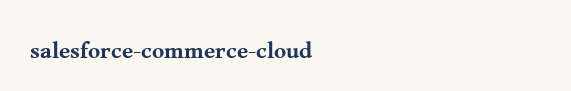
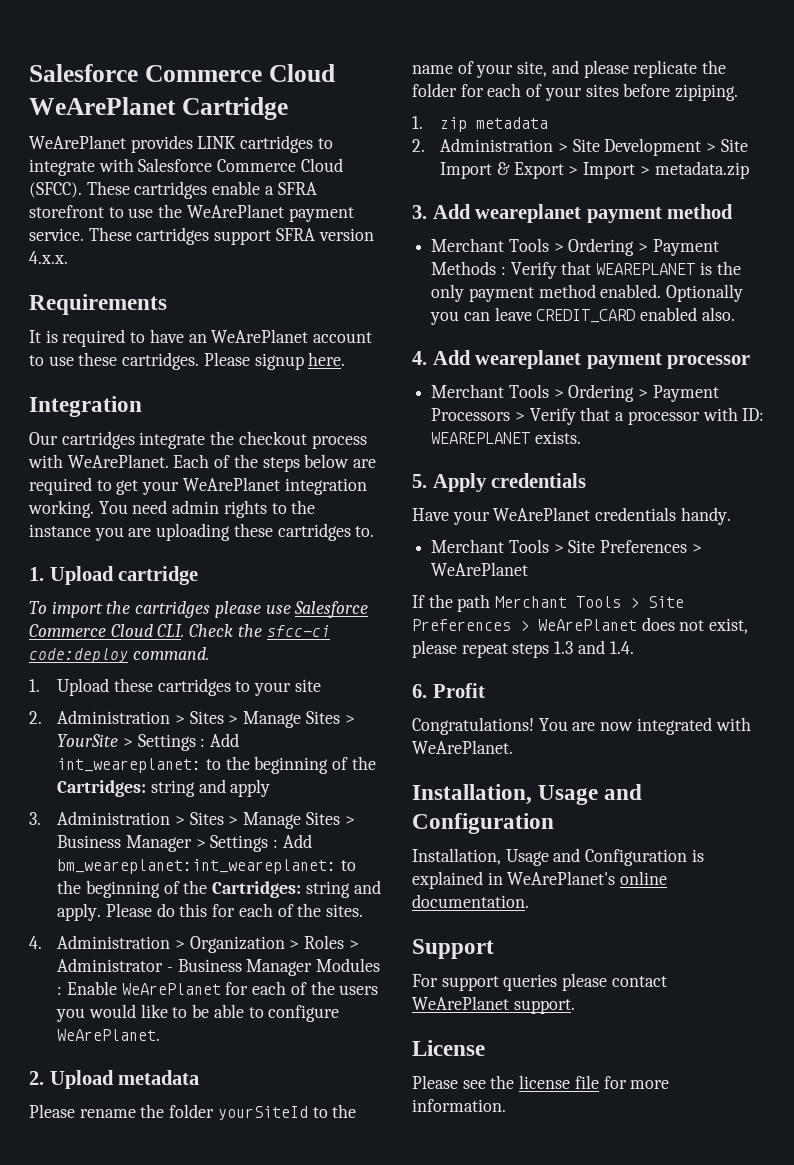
[30,41,313,58] salesforce-commerce-cloud -> [29,64,335,82] [29,97,288,120] [29,135,333,153] [29,158,343,176] [29,181,317,199] [29,204,354,222] [29,227,374,245] [29,251,68,264] [29,294,167,315] [29,329,373,347] [29,352,346,370] [29,396,142,417] [29,431,367,449] [28,454,377,472] [29,477,367,495] [28,500,316,518] [29,523,375,541] [29,566,199,585] [29,601,369,618] [29,624,330,637] [29,647,209,663] [29,678,321,696] [29,710,355,728] [57,733,240,751] [57,756,376,774] [57,779,271,797] [29,811,355,829] [57,834,312,852] [57,859,357,874] [57,880,381,898] [57,903,364,921] [29,935,359,953] [57,958,381,976] [57,981,379,995] [56,1004,340,1022] [57,1029,161,1041] [29,1070,200,1089] [29,1104,357,1120] [412,60,727,78] [412,83,739,101] [412,116,549,132] [412,138,748,156] [440,161,749,179] [412,204,734,223] [431,238,719,256] [431,261,741,279] [431,284,744,302] [430,307,735,325] [412,350,751,369] [431,384,719,402] [431,407,765,425] [431,431,581,444] [412,473,587,492] [412,507,731,525] [431,539,702,553] [431,562,529,576] [412,594,685,612] [412,617,749,634] [412,640,634,658] [412,683,485,698] [412,717,751,735] [412,740,513,754] [412,784,643,805] [412,813,554,834] [412,848,704,866] [412,871,668,889] [412,894,529,908] [412,939,494,959] [412,973,667,991] [412,996,575,1014] [412,1040,485,1056] [412,1075,670,1089] [412,1099,506,1112] Salesforce Commerce Cloud WeArePlanet Cartridge // WeArePlanet provides LINK cartridges to integrate with Salesforce Commerce Cloud (SFCC). These cartridges enable a SFRA storefront to use the WeArePlanet payment service. These cartridges support SFRA version 4.x.x. // Requirements // It is required to have an WeArePlanet account to use these cartridges. Please signup here. // Integration // Our cartridges integrate the checkout process with WeArePlanet. Each of the steps below are required to get your WeArePlanet integration working. You need admin rights to the instance you are uploading these cartridges to. // 1. Upload cartridge // To import the cartridges please use Salesforce Commerce Cloud CLI. Check the sfcc-ci code:deploy command. // 1. Upload these cartridges to your site // 2. Administration > Sites > Manage Sites > YourSite > Settings : Add int_weareplanet: to the beginning of the Cartridges: string and apply // 3. Administration > Sites > Manage Sites > Business Manager > Settings : Add bm_weareplanet:int_weareplanet: to the beginning of the Cartridges: string and apply. Please do this for each of the sites. // 4. Administration > Organization > Roles > Administrator - Business Manager Modules : Enable WeArePlanet for each of the users you would like to be able to configure WeArePlanet. // 2. Upload metadata // Please rename the folder yourSiteId to the name of your site, and please replicate the folder for each of your sites before zipiping. // 1. zip metadata // 2. Administration > Site Development > Site Import & Export > Import > metadata.zip // 3. Add weareplanet payment method // Merchant Tools > Ordering > Payment Methods : Verify that WEAREPLANET is the only payment method enabled. Optionally you can leave CREDIT_CARD enabled also. // 4. Add weareplanet payment processor // Merchant Tools > Ordering > Payment Processors > Verify that a processor with ID: WEAREPLANET exists. // 5. Apply credentials // Have your WeArePlanet credentials handy. // Merchant Tools > Site Preferences > WeArePlanet // If the path Merchant Tools > Site Preferences > WeArePlanet does not exist, please repeat steps 1.3 and 1.4. // 6. Profit // Congratulations! You are now integrated with WeArePlanet. // Installation, Usage and Configuration // Installation, Usage and Configuration is explained in WeArePlanet's online documentation. // Support // For support queries please contact WeArePlanet support. // License // Please see the license file for more information.

